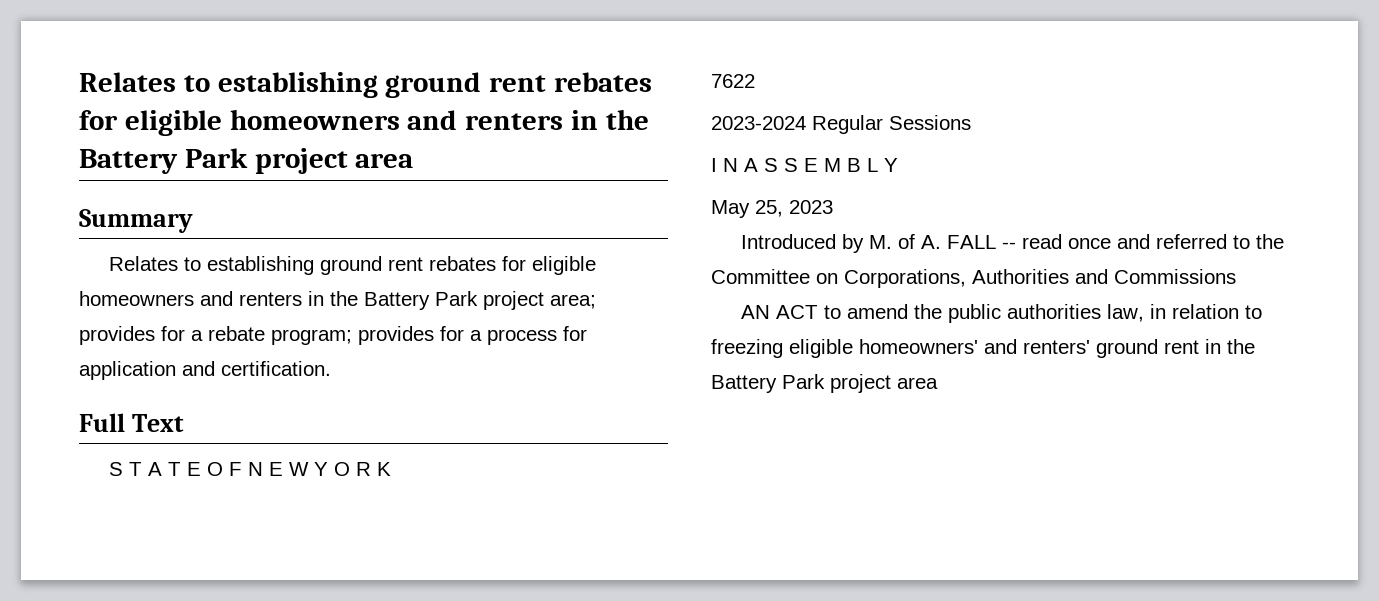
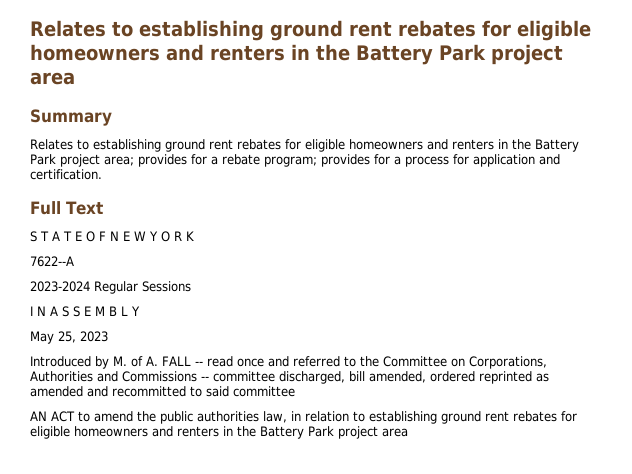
[711,74,755,88] 7622 -> [30,256,74,267] 7622--A
(1236, 276) none -> [201,371,549,384] [30,386,295,397] -- committee discharged, bill amended, ordered reprinted as amended and recommitted to said committee
[711,339,1199,358] freezing eligible homeowners' and renters' ground rent -> [369,411,577,424] [30,426,219,439] establishing ground rent rebates for eligible homeowners and renters

